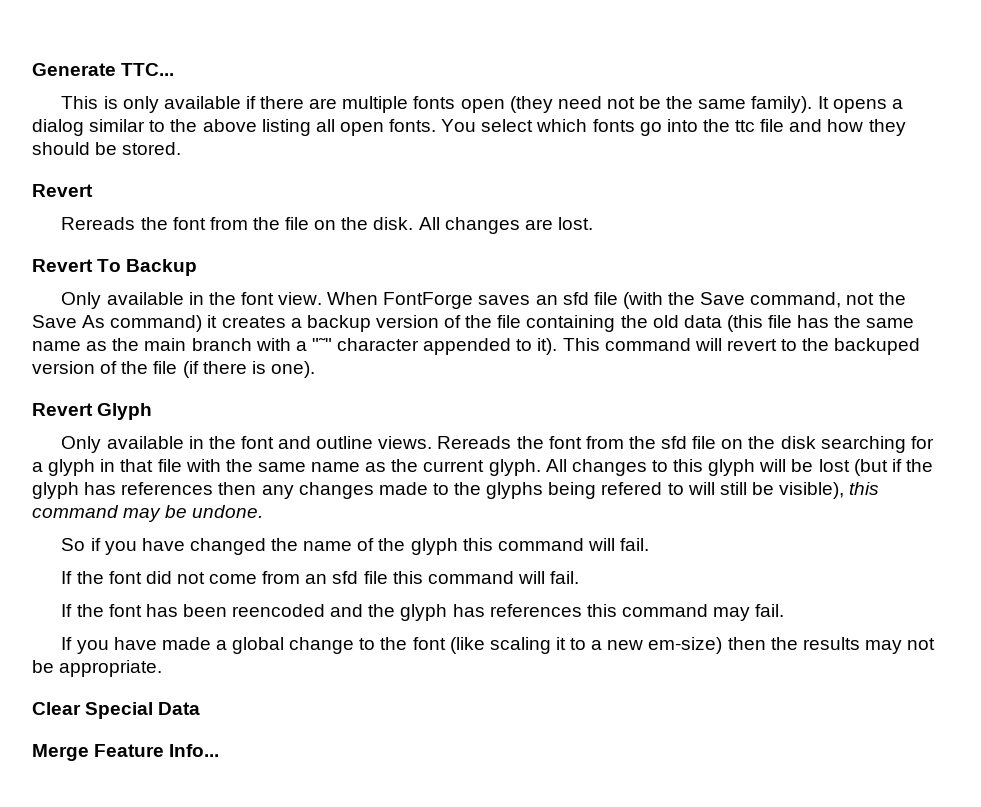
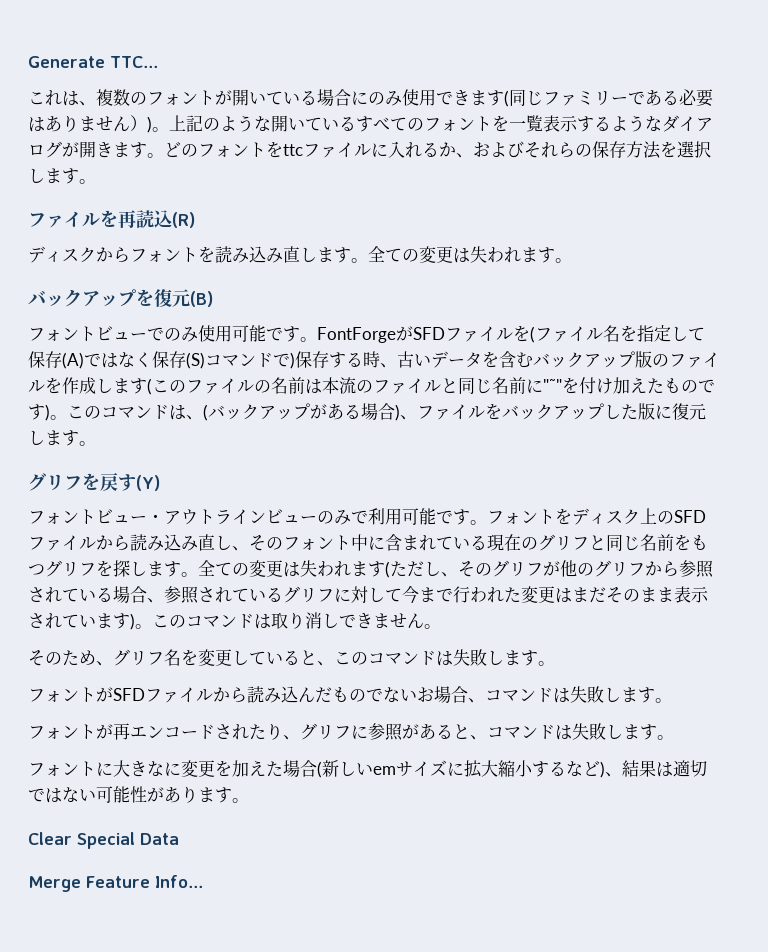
[61,96,903,113] [32,119,906,136] [32,142,182,155] [32,184,93,197] [61,217,593,234] [32,259,198,276] [61,292,906,309] [32,315,915,332] [32,337,921,355] [32,361,315,378] [32,403,153,420] [61,436,934,453] [32,459,933,476] [32,482,880,499] [32,505,264,522] [61,538,650,555] [61,571,580,584] [61,604,785,621] [61,637,936,654] [32,660,163,677] This is only available if there are multiple fonts open (they need not be the same family). It opens a dialog similar to the above listing all open fonts. You select which fonts go into the ttc file and how they should be stored. // Revert // Rereads the font from the file on the disk. All changes are lost. // Revert To Backup // Only available in the font view. When FontForge saves an sfd file (with the Save command, not the Save As command) it creates a backup version of the file containing the old data (this file has the same name as the main branch with a "˜" character appended to it). This command will revert to the backuped version of the file (if there is one). // Revert Glyph // Only available in the font and outline views. Rereads the font from the sfd file on the disk searching for a glyph in that file with the same name as the current glyph. All changes to this glyph will be lost (but if the glyph has references then any changes made to the glyphs being refered to will still be visible), this command may be undone. // So if you have changed the name of the glyph this command will fail. // If the font did not come from an sfd file this command will fail. // If the font has been reencoded and the glyph has references this command may fail. // If you have made a global change to the font (like scaling it to a new em-size) then the results may not be appropriate. -> [28,89,713,107] [28,115,713,133] [28,141,711,159] [28,168,96,184] [28,210,195,229] [28,246,572,263] [28,289,213,307] [28,325,705,343] [28,351,720,369] [28,377,715,395] [28,403,706,421] [28,430,96,446] [28,472,160,491] [28,508,706,525] [28,534,708,551] [28,560,714,578] [28,585,709,604] [28,612,441,630] [28,649,555,666] [28,686,672,703] [28,723,674,741] [28,760,707,778] [28,786,249,803] これは、複数のフォントが開いている場合にのみ使用できます(同じファミリーである必要はありません）)。上記のような開いているすべてのフォントを一覧表示するようなダイアログが開きます。どのフォントをttcファイルに入れるか、およびそれらの保存方法を選択します。 // ファイルを再読込(R) // ディスクからフォントを読み込み直します。全ての変更は失われます。 // バックアップを復元(B) // フォントビューでのみ使用可能です。FontForgeがSFDファイルを(ファイル名を指定して保存(A)ではなく保存(S)コマンドで)保存する時、古いデータを含むバックアップ版のファイルを作成します(このファイルの名前は本流のファイルと同じ名前に"˜"を付け加えたものです)。このコマンドは、(バックアップがある場合)、ファイルをバックアップした版に復元します。 // グリフを戻す(Y) // フォントビュー・アウトラインビューのみで利用可能です。フォントをディスク上のSFDファイルから読み込み直し、そのフォント中に含まれている現在のグリフと同じ名前をもつグリフを探します。全ての変更は失われます(ただし、そのグリフが他のグリフから参照されている場合、参照されているグリフに対して今まで行われた変更はまだそのまま表示されています)。このコマンドは取り消しできません。 // そのため、グリフ名を変更していると、このコマンドは失敗します。 // フォントがSFDファイルから読み込んだものでないお場合、コマンドは失敗します。 // フォントが再エンコードされたり、グリフに参照があると、コマンドは失敗します。 // フォントに大きなに変更を加えた場合(新しいemサイズに拡大縮小するなど)、結果は適切ではない可能性があります。

